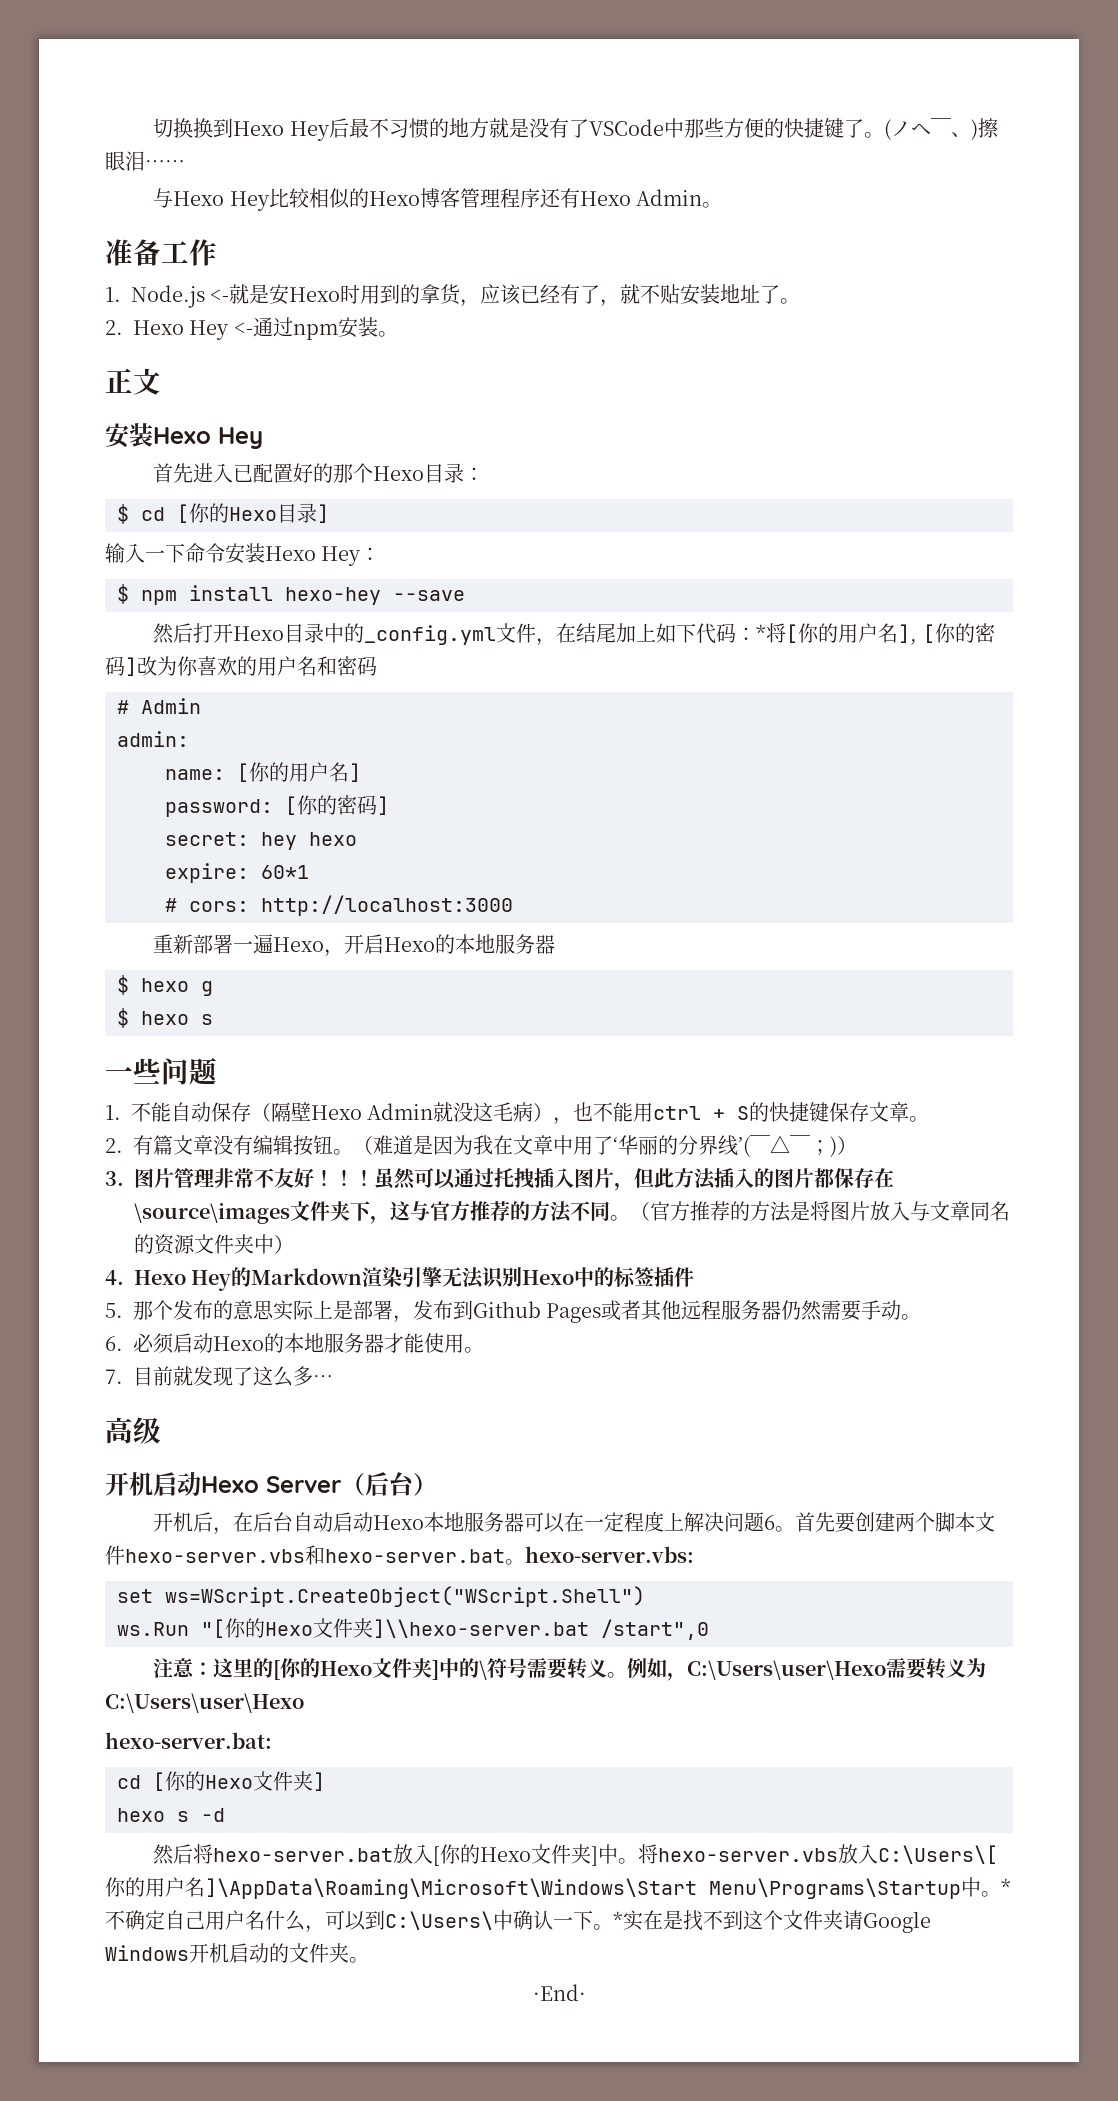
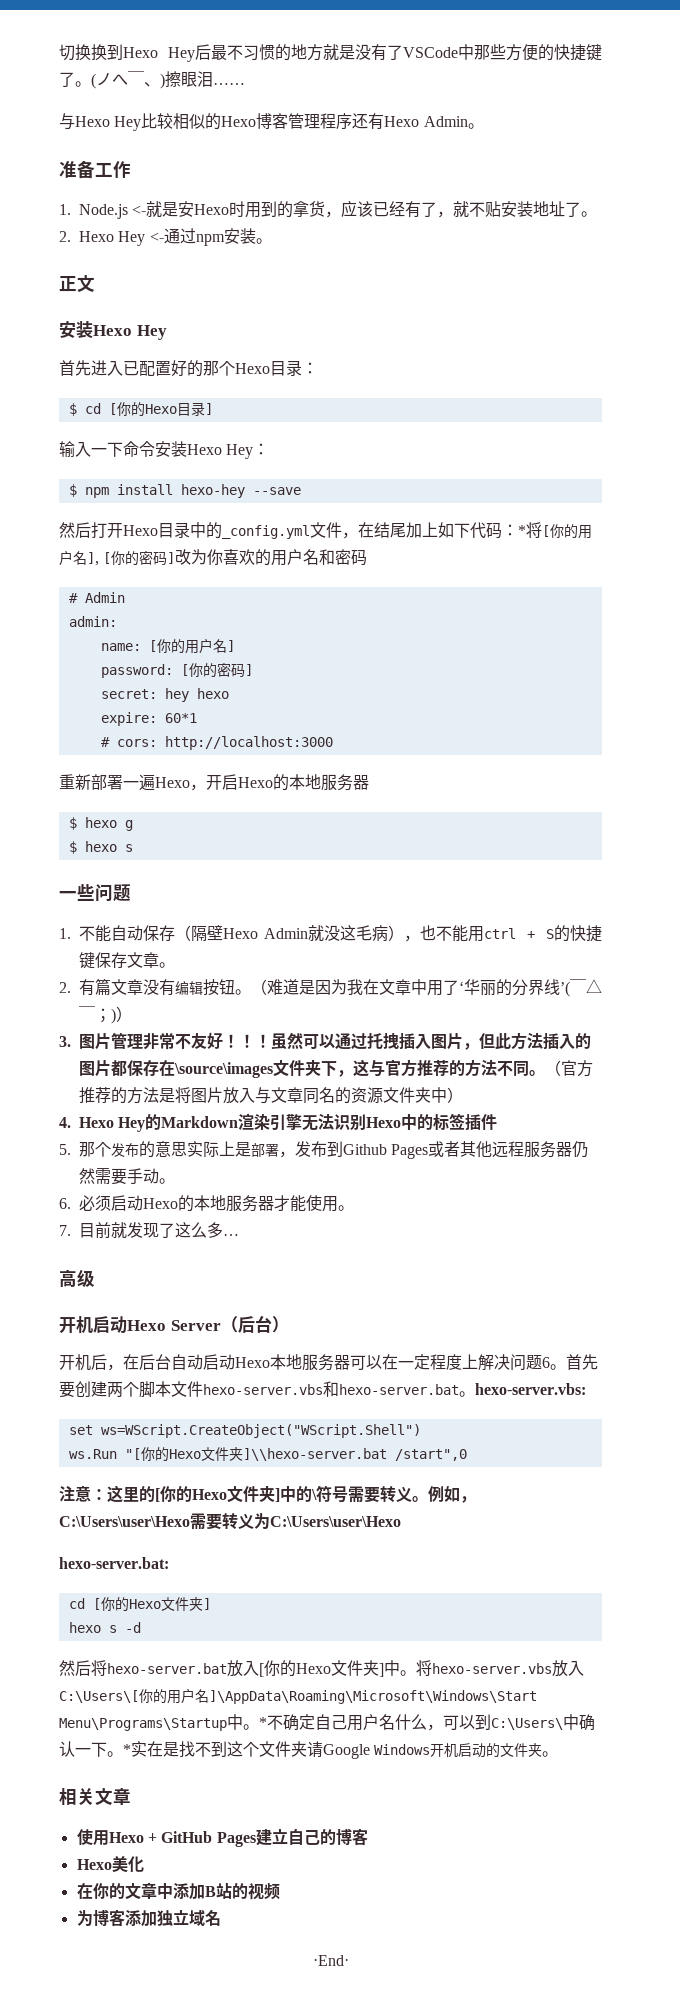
(369, 1960) none -> [59,1788,131,1806] [76,1828,368,1847] [76,1856,144,1873] [76,1882,280,1900] [76,1909,221,1927] // 相关文章 // 使用Hexo + GitHub Pages建立自己的博客 // Hexo美化 // 在你的文章中添加B站的视频 // 为博客添加独立域名

